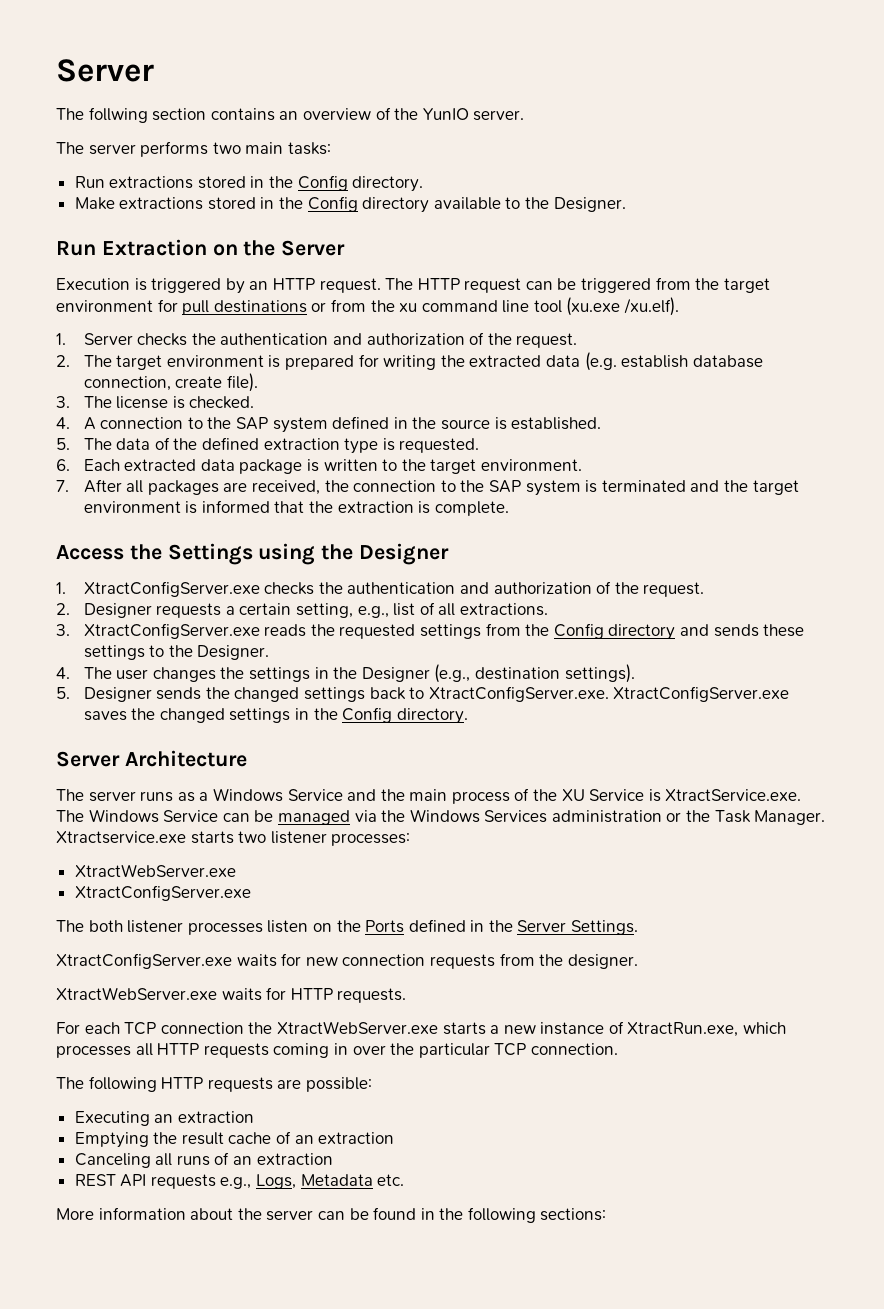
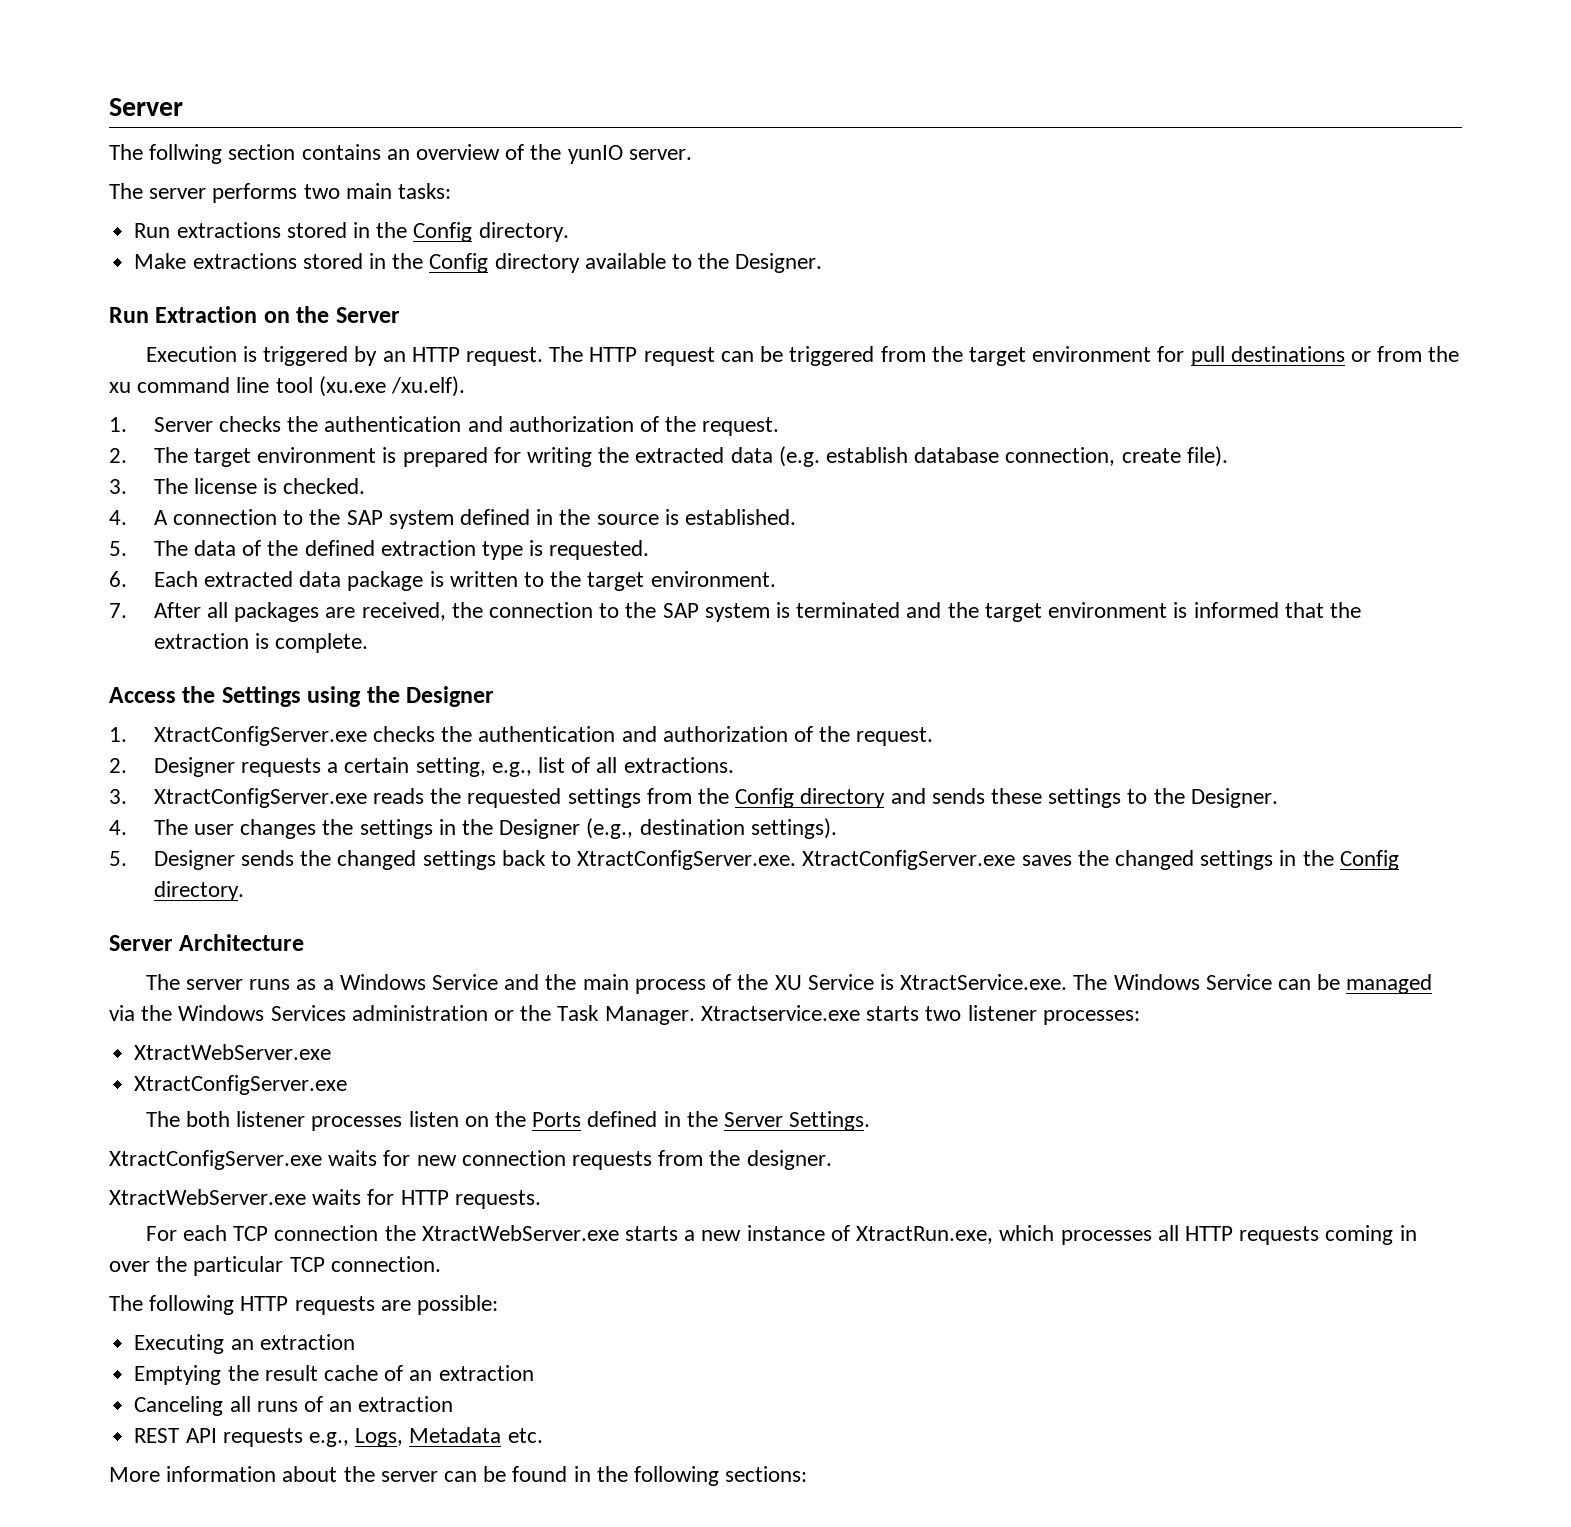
[422,108,469,120] YunIO -> [567,145,623,164] yunIO

